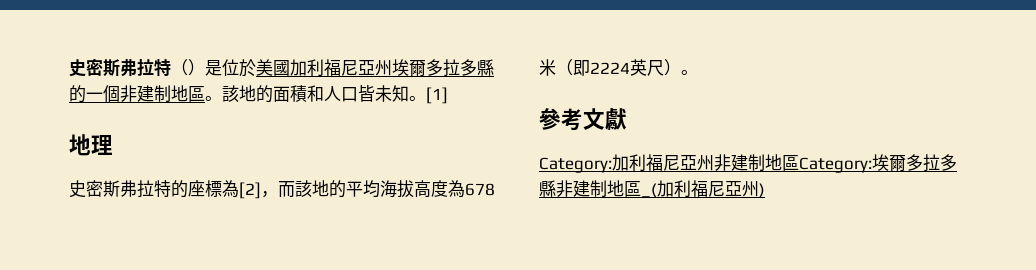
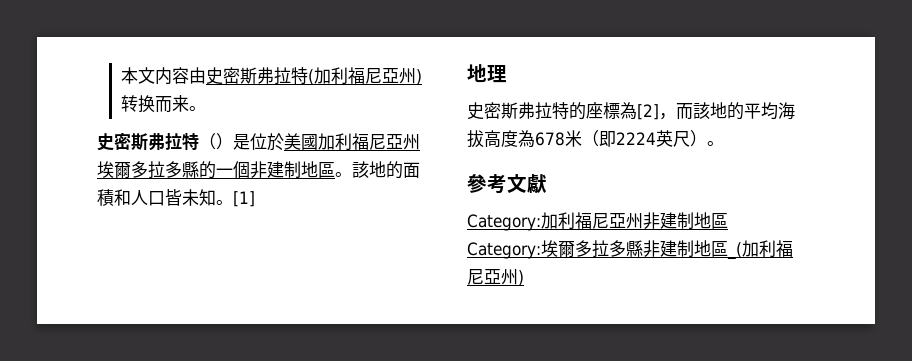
(69, 68) none -> [121,67,423,85] [121,95,207,113] 本文内容由史密斯弗拉特(加利福尼亞州)转换而来。 //

